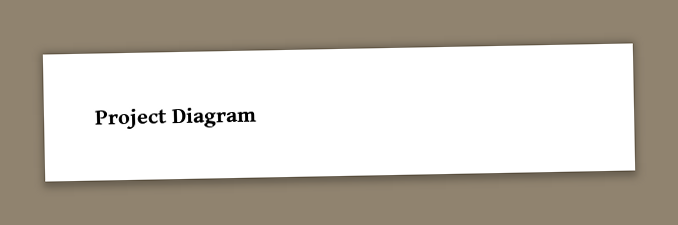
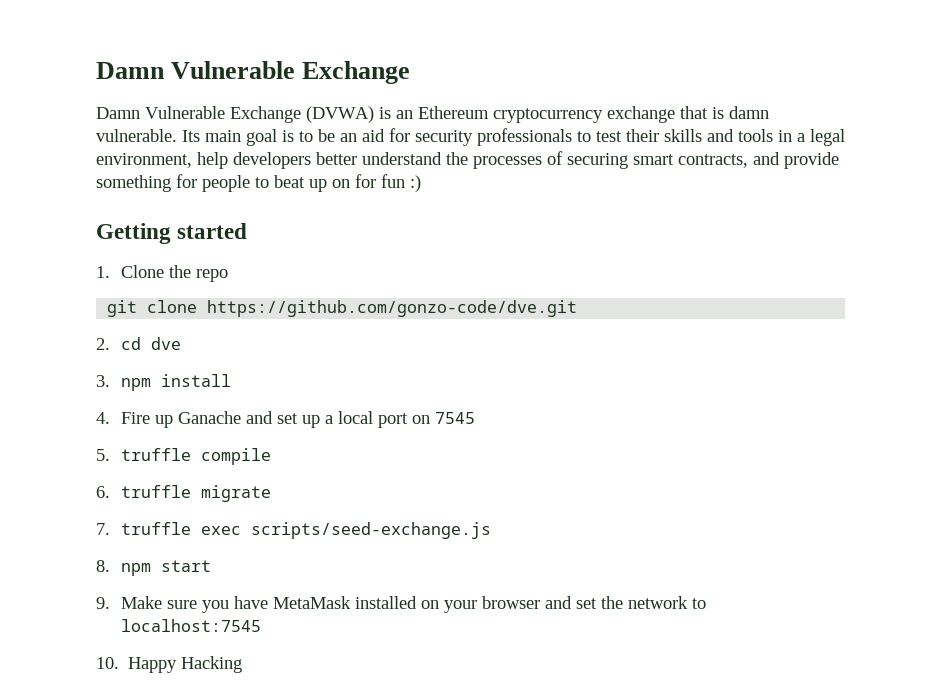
[94,106,257,130] Project Diagram -> [96,61,411,84] [96,106,769,123] [96,128,845,146] [96,151,839,169] [96,174,421,192] [96,223,248,244] [96,265,229,282] [107,300,578,317] [96,337,182,350] [96,374,232,391] [96,411,476,428] [96,448,272,465] [96,485,272,502] [96,522,492,539] [96,560,212,576] [96,596,707,613] [121,619,262,632] [96,656,243,673] Damn Vulnerable Exchange // Damn Vulnerable Exchange (DVWA) is an Ethereum cryptocurrency exchange that is damn vulnerable. Its main goal is to be an aid for security professionals to test their skills and tools in a legal environment, help developers better understand the processes of securing smart contracts, and provide something for people to beat up on for fun :) // Getting started // 1. Clone the repo // git clone https://github.com/gonzo-code/dve.git // 2. cd dve // 3. npm install // 4. Fire up Ganache and set up a local port on 7545 // 5. truffle compile // 6. truffle migrate // 7. truffle exec scripts/seed-exchange.js // 8. npm start // 9. Make sure you have MetaMask installed on your browser and set the network to localhost:7545 // 10. Happy Hacking

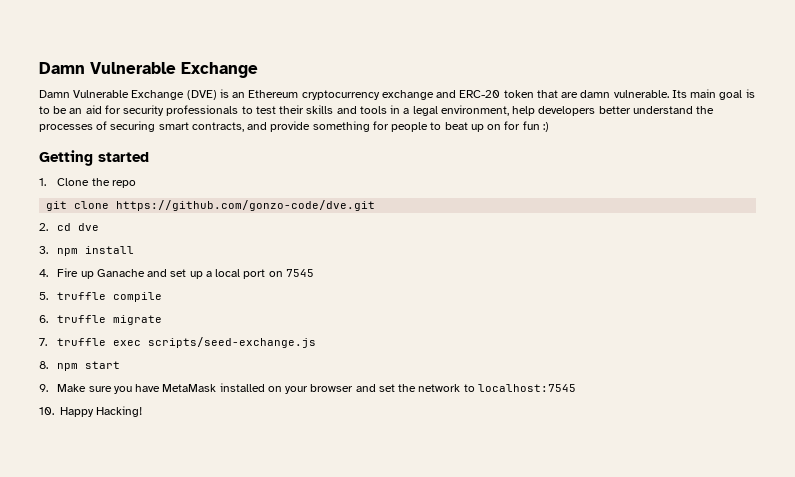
[306,106,374,123] (DVWA) -> [186,90,217,100] (DVE)
[680,106,724,119] that is -> [436,90,579,98] and ERC-20 token that are
[181,656,243,673] Hacking -> [96,406,143,417] Hacking!

